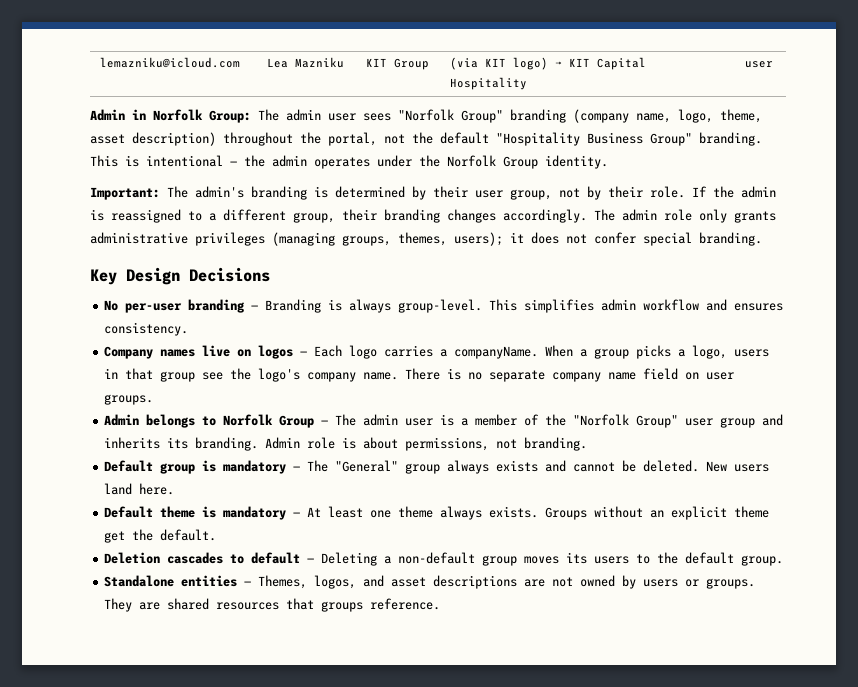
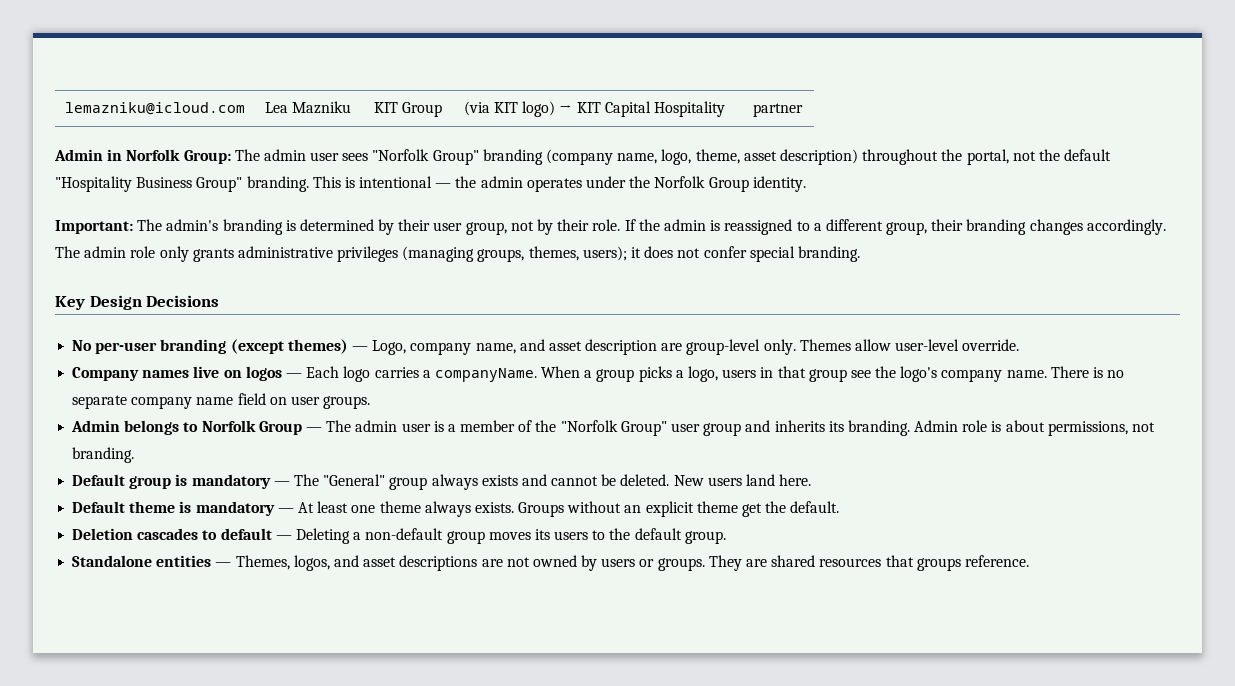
[744,61,773,68] user -> [752,103,803,117] partner
[251,299,784,313] [104,322,189,336] — Branding is always group-level. This simplifies admin workflow and ensures consistency. -> [230,339,1020,355] (except themes) — Logo, company name, and asset description are group-level only. Themes allow user-level override.

